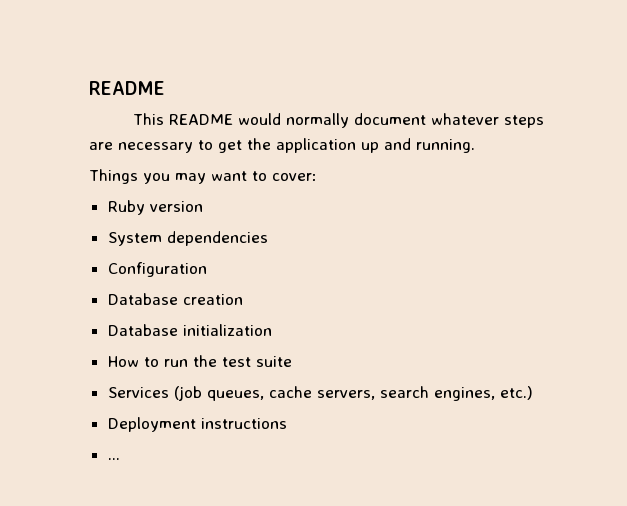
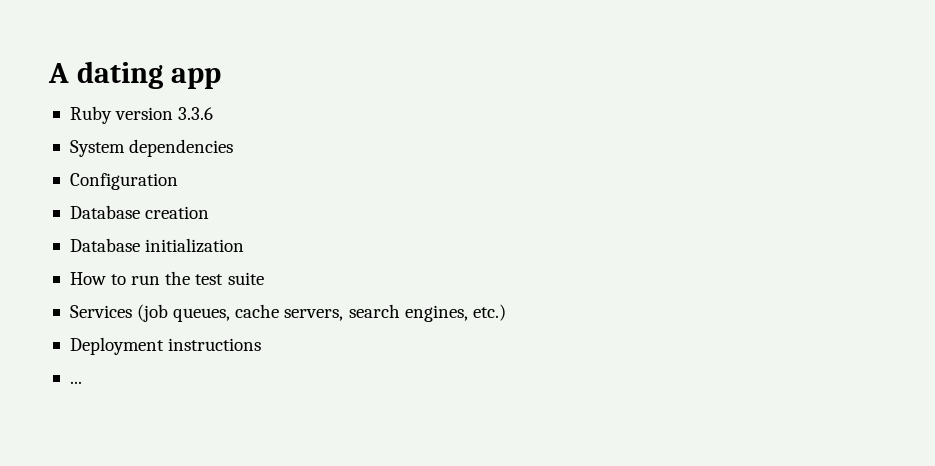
[89,81,165,95] [133,113,545,128] [89,138,475,153] [89,169,317,184] README // This README would normally document whatever steps are necessary to get the application up and running. // Things you may want to cover: -> [48,61,221,89] A dating app
(203, 206) none -> [178,107,214,120] 3.3.6

